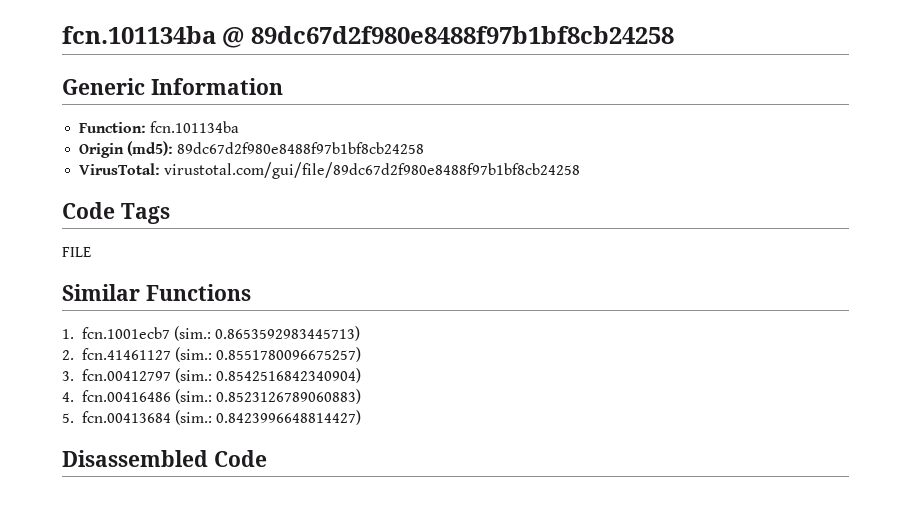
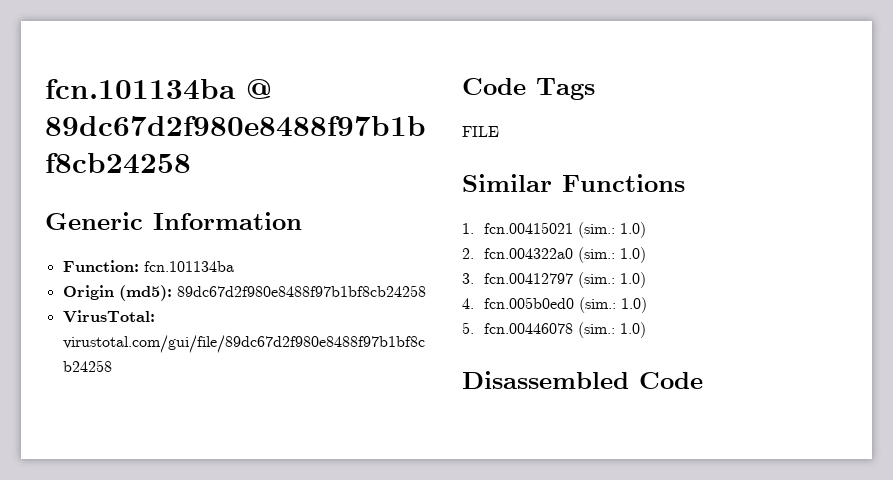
[81,326,361,341] [62,347,362,362] fcn.1001ecb7 (sim.: 0.8653592983445713) // 2. fcn.41461127 (sim.: 0.8551780096675257) -> [484,222,647,238] [462,247,647,263] fcn.00415021 (sim.: 1.0) // 2. fcn.004322a0 (sim.: 1.0)
[216,368,362,383] 0.8542516842340904) -> [620,272,647,288] 1.0)
[81,389,362,404] [62,410,362,425] fcn.00416486 (sim.: 0.8523126789060883) // 5. fcn.00413684 (sim.: 0.8423996648814427) -> [484,297,648,313] [462,322,647,338] fcn.005b0ed0 (sim.: 1.0) // 5. fcn.00446078 (sim.: 1.0)

